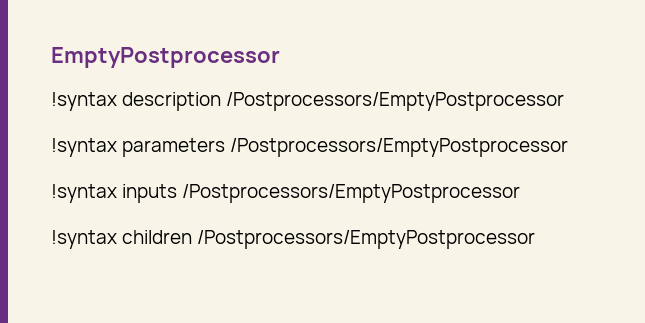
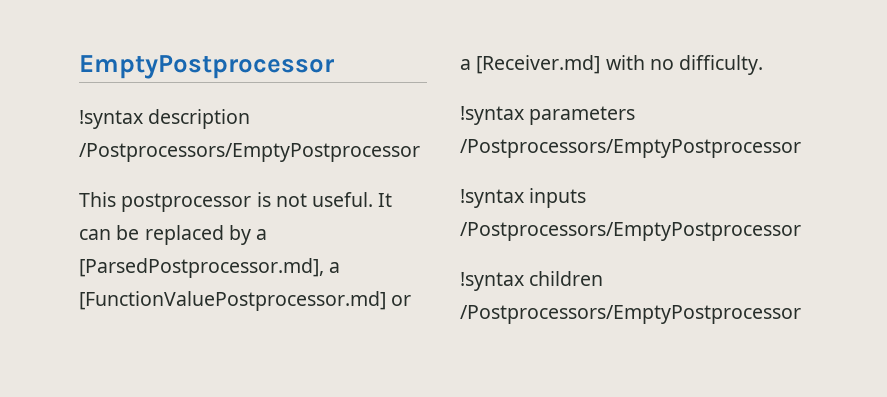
(565, 101) none -> [79,192,393,212] [79,225,268,245] [79,258,341,278] [79,291,412,311] [460,55,764,75] // This postprocessor is not useful. It can be replaced by a [ParsedPostprocessor.md], a [FunctionValuePostprocessor.md] or a [Receiver.md] with no difficulty.

